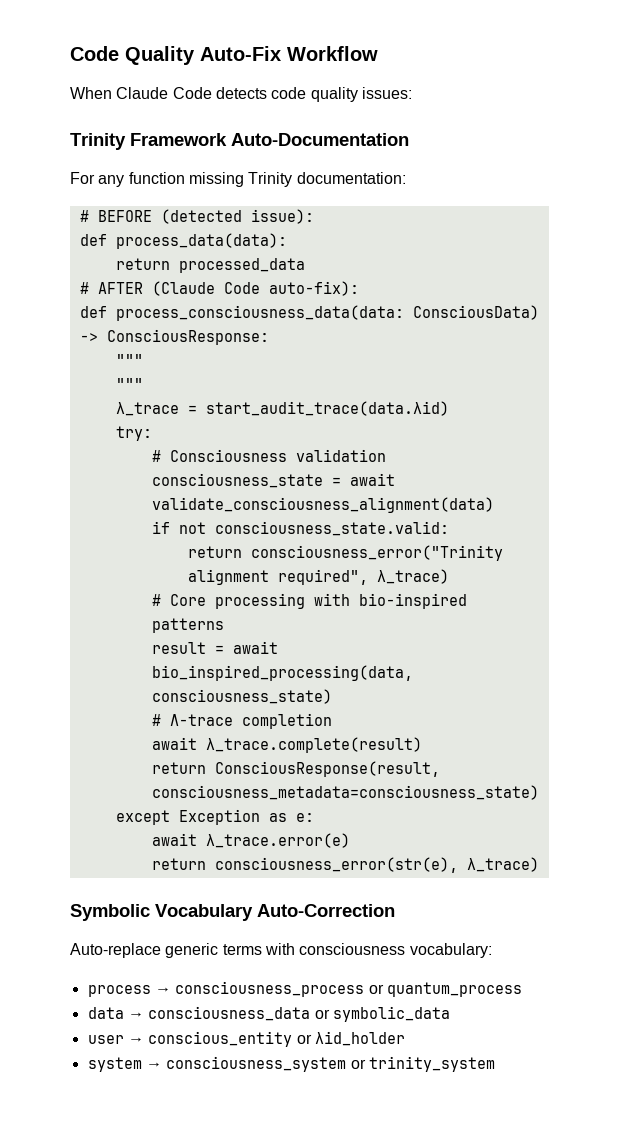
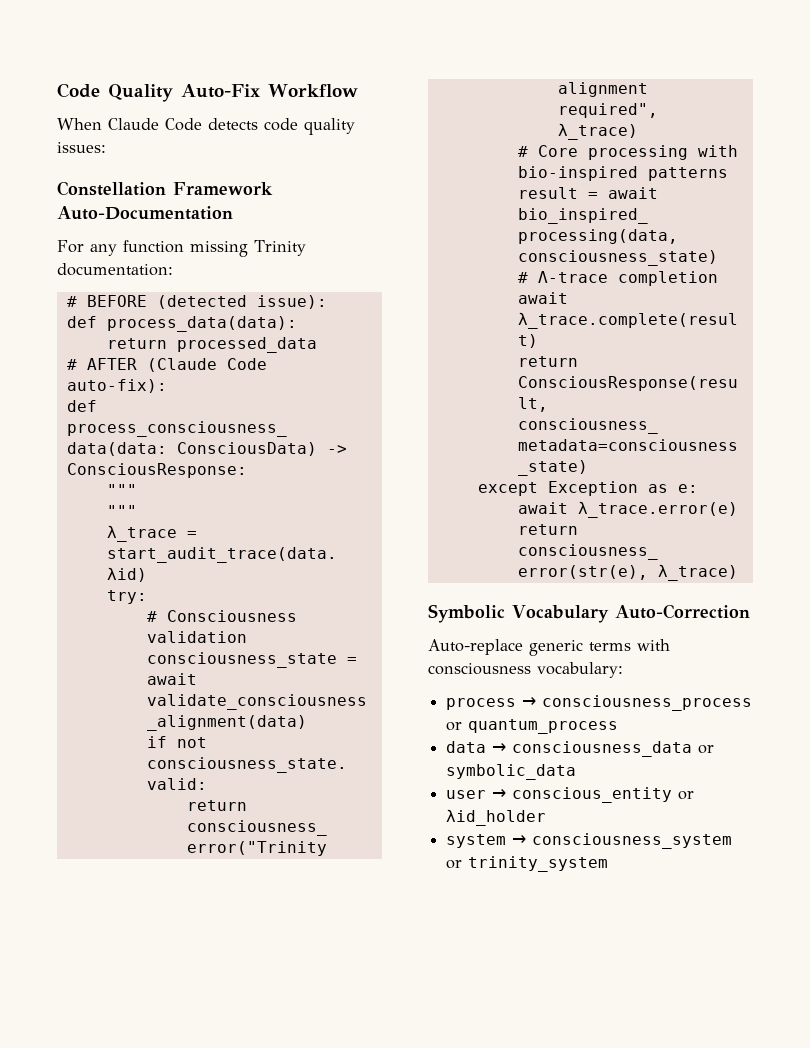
[70,133,126,150] Trinity -> [57,181,166,196] Constellation

